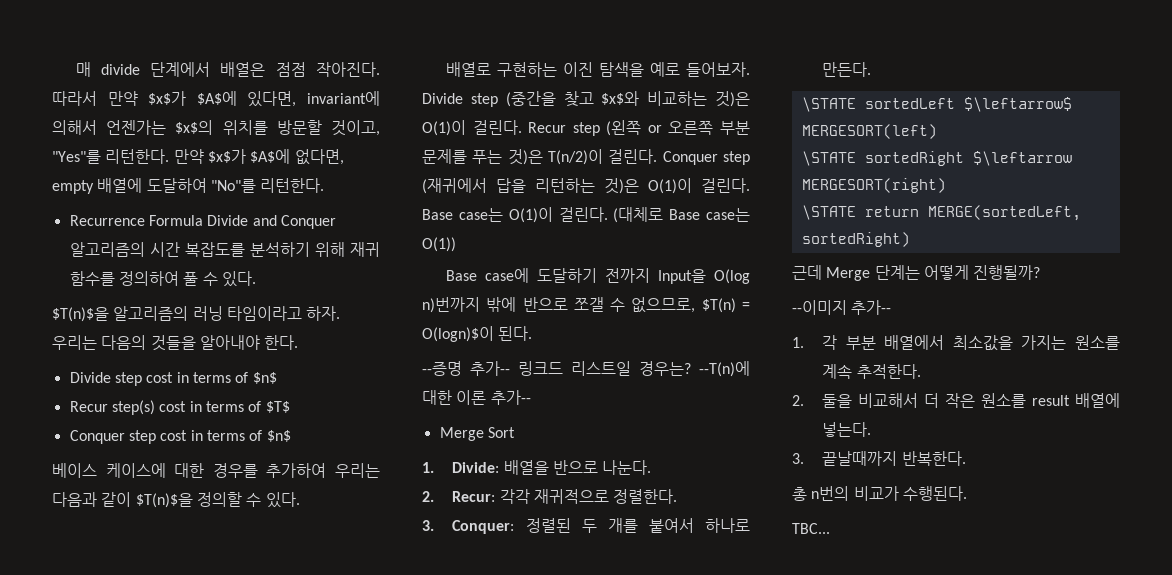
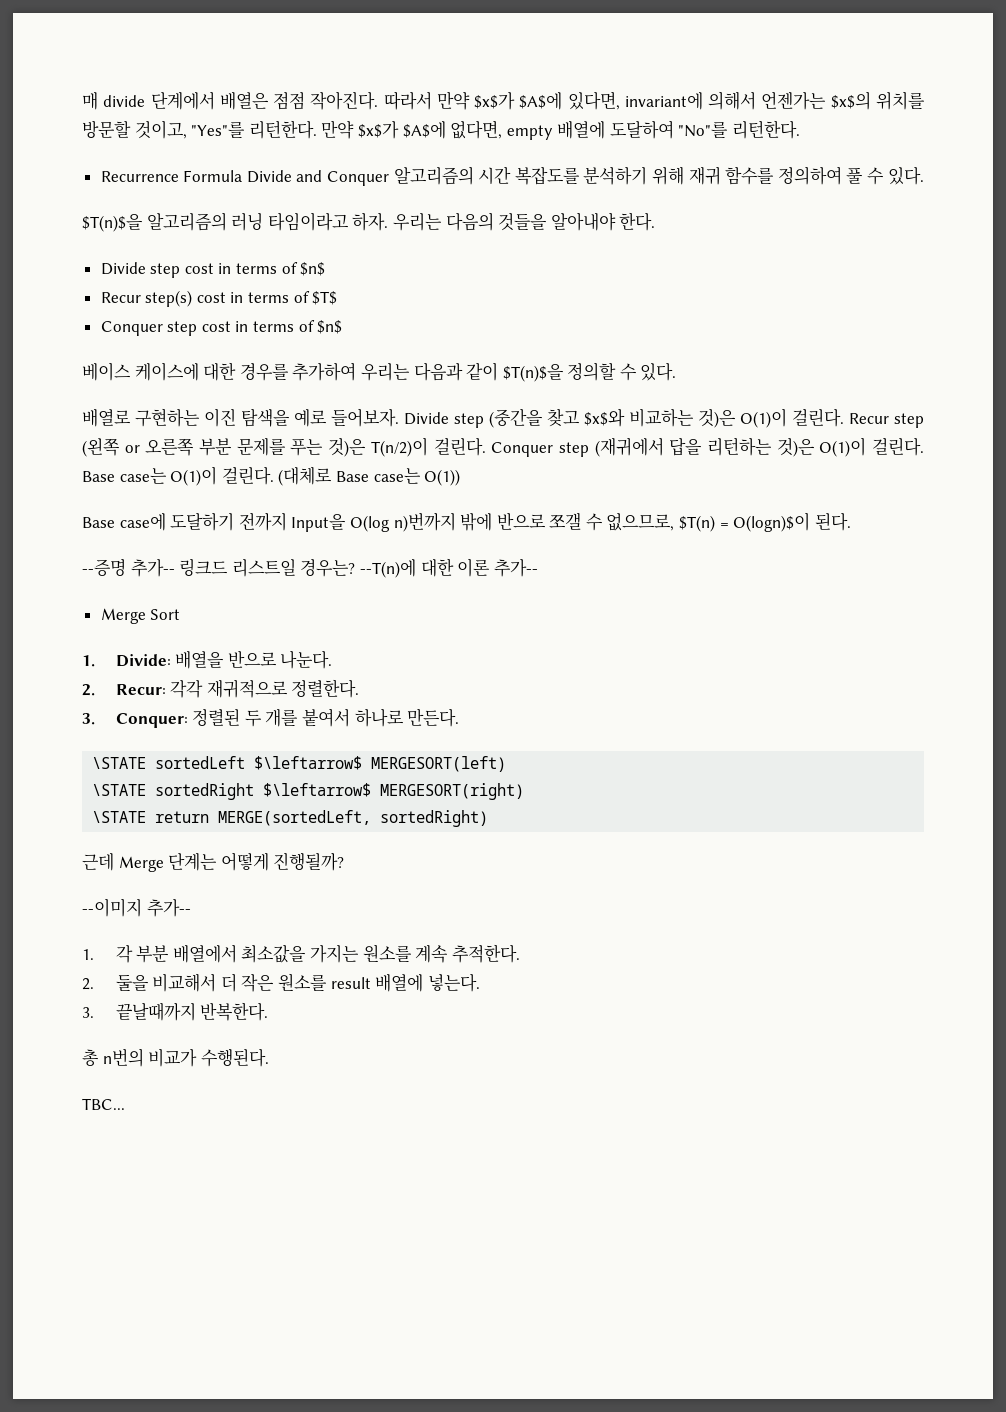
[972,151,1072,166] $\leftarrow -> [263,783,372,797] $\leftarrow$

